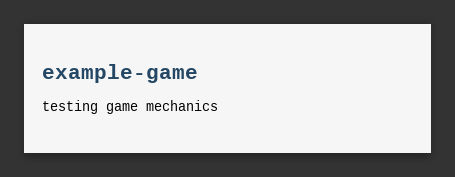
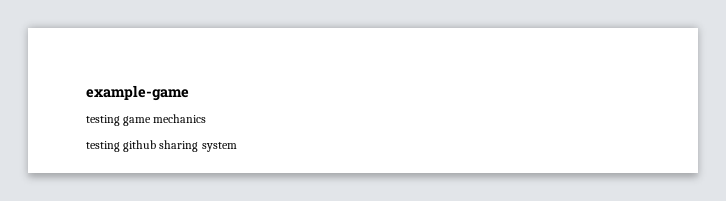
(218, 105) none -> [86,140,237,152] // testing github sharing system

